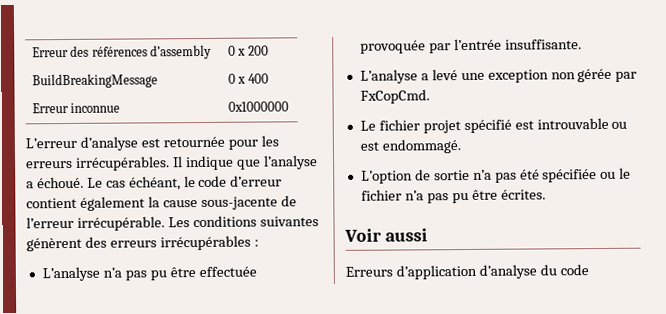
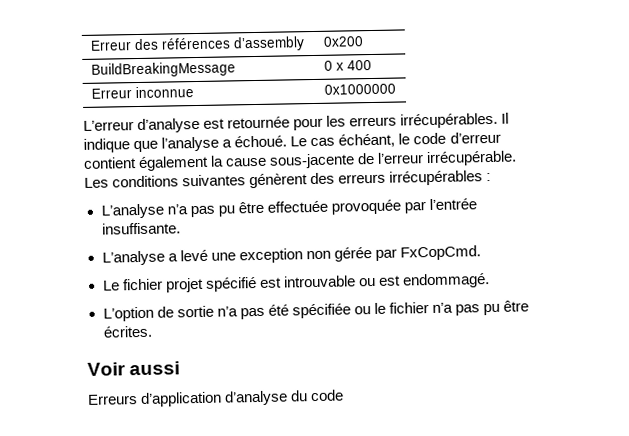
[227,45,269,56] 0 x 200 -> [322,36,364,47] 0x200

